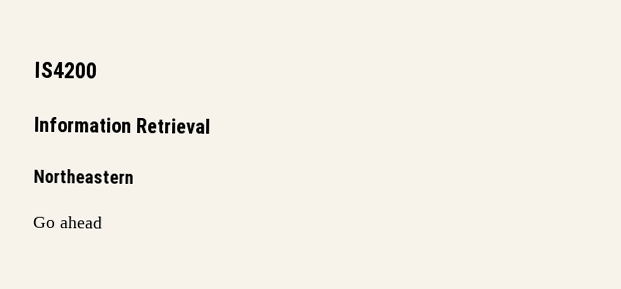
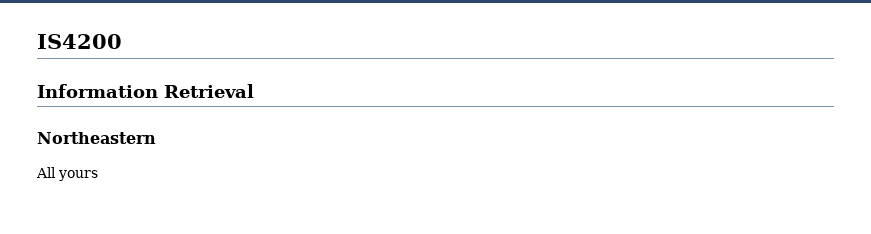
[33,216,103,229] Go ahead -> [36,167,98,181] All yours

